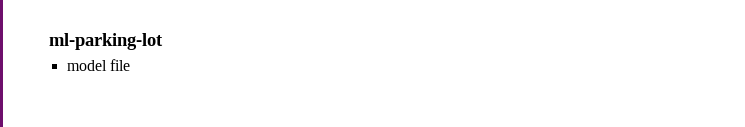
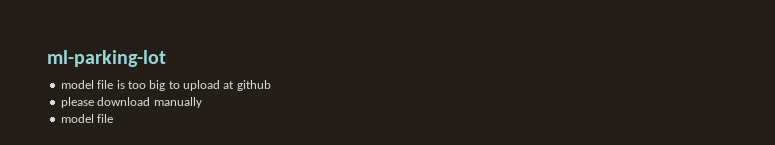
(163, 41) none -> [60,80,271,91] [60,97,202,108] // model file is too big to upload at github // please download manually

